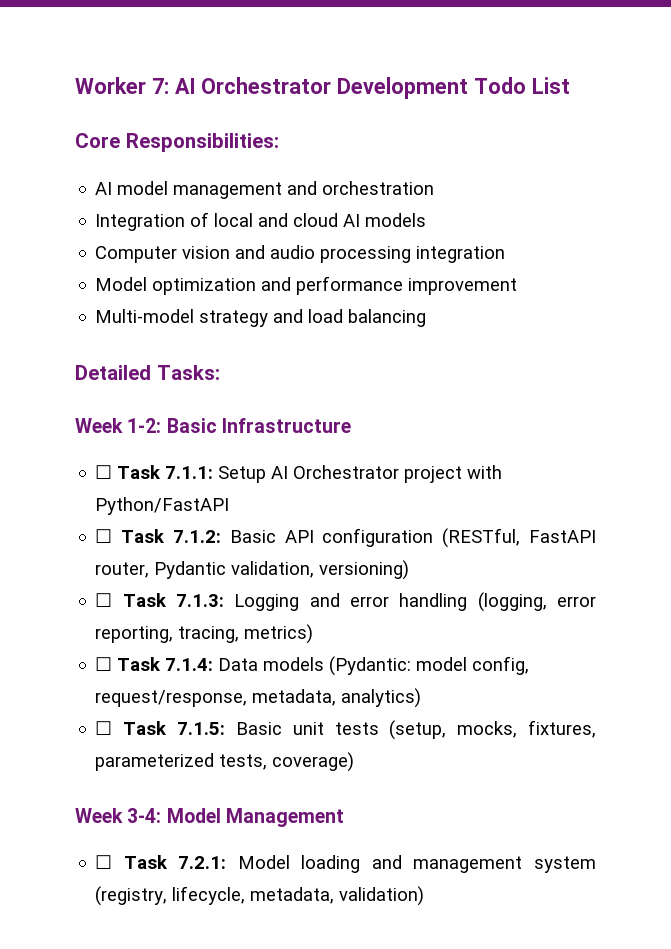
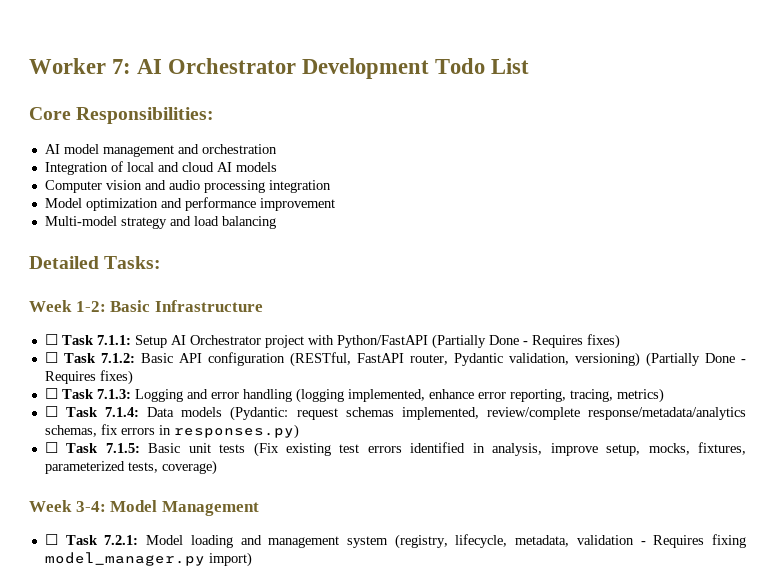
(230, 506) none -> [431,334,620,349] (Partially Done - Requires fixes)
(410, 570) none -> [645,352,746,367] [44,370,133,385] (Partially Done - Requires fixes)
[477,592,547,612] (logging, -> [295,388,474,403] (logging implemented, enhance
[416,656,530,675] [95,688,422,708] model config, request/response, metadata, analytics) -> [296,407,746,420] [44,424,299,439] request schemas implemented, review/complete response/metadata/analytics schemas, fix errors in responses.py)
[389,720,447,740] (setup, -> [253,442,641,457] (Fix existing test errors identified in analysis, improve setup,
[339,886,425,906] validation) -> [576,534,746,548] [44,552,252,567] validation - Requires fixing model_manager.py import)

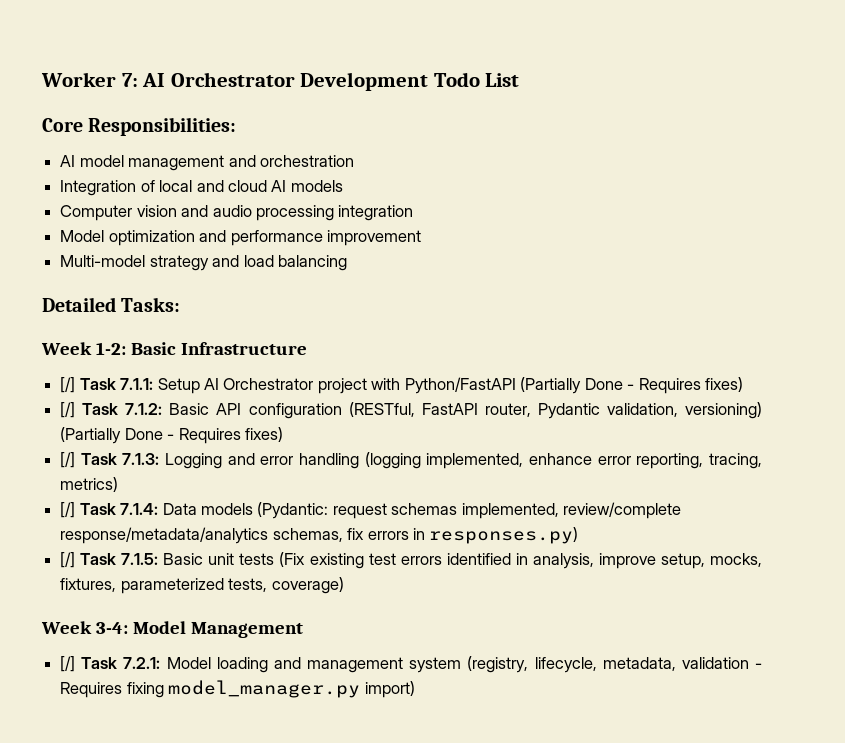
[44,334,58,345] ☐ -> [60,377,76,393] [/]
[44,352,58,363] ☐ -> [60,402,76,418] [/]
[44,388,58,399] ☐ -> [60,452,76,468] [/]
[44,406,58,417] ☐ -> [60,502,76,518] [/]
[44,442,58,453] ☐ -> [60,552,76,568] [/]
[44,534,58,545] ☐ -> [60,656,76,672] [/]

